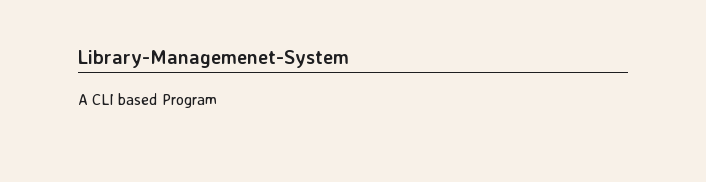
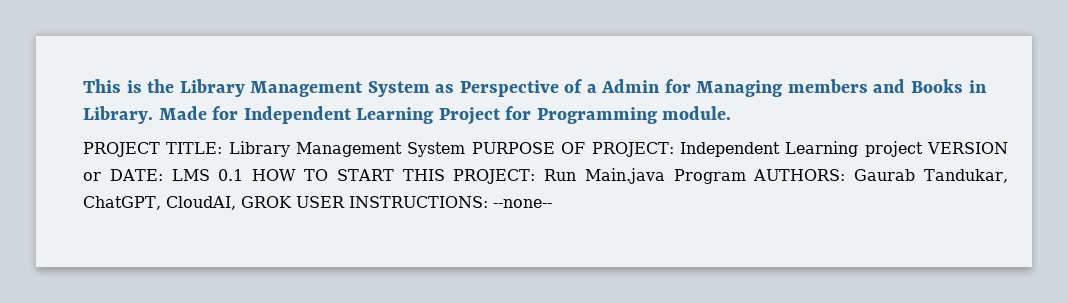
[78,50,349,68] [78,93,217,108] Library-Managemenet-System // A CLI based Program -> [83,79,987,97] [83,106,732,125] [83,141,1009,157] [83,168,1009,184] [83,196,552,210] This is the Library Management System as Perspective of a Admin for Managing members and Books in Library. Made for Independent Learning Project for Programming module. // PROJECT TITLE: Library Management System PURPOSE OF PROJECT: Independent Learning project VERSION or DATE: LMS 0.1 HOW TO START THIS PROJECT: Run Main.java Program AUTHORS: Gaurab Tandukar, ChatGPT, CloudAI, GROK USER INSTRUCTIONS: --none--

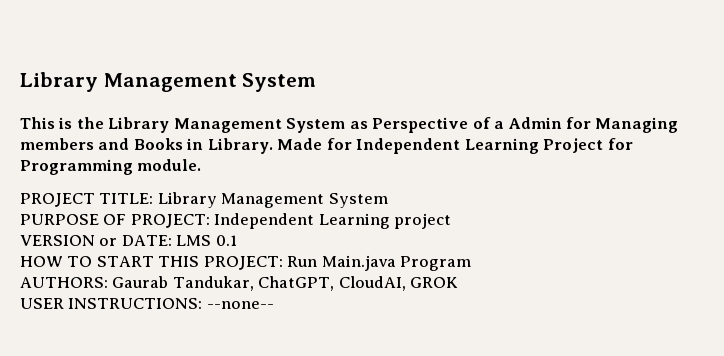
(83, 86) none -> [20,72,317,92] Library Management System //
(466, 149) none -> (388, 200) //
(923, 149) none -> (452, 221) //
(244, 175) none -> (237, 240) //
(746, 176) none -> (472, 263) //
(292, 202) none -> (459, 282) //

